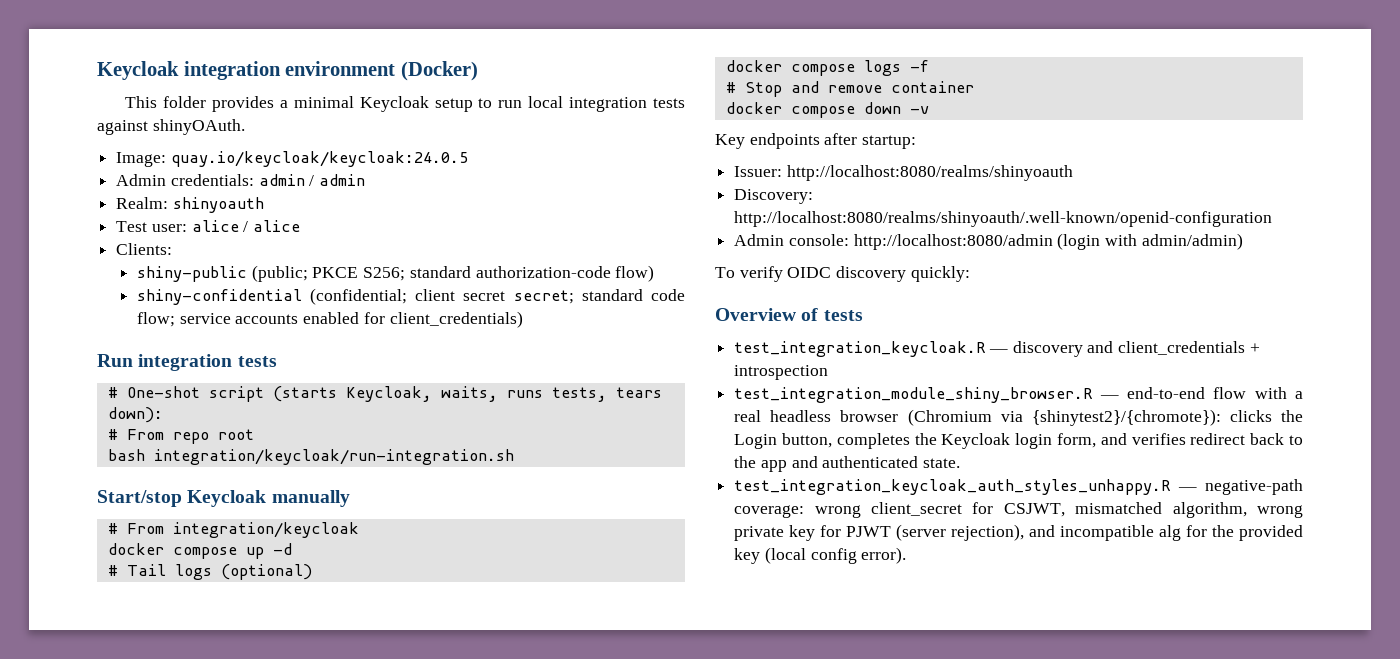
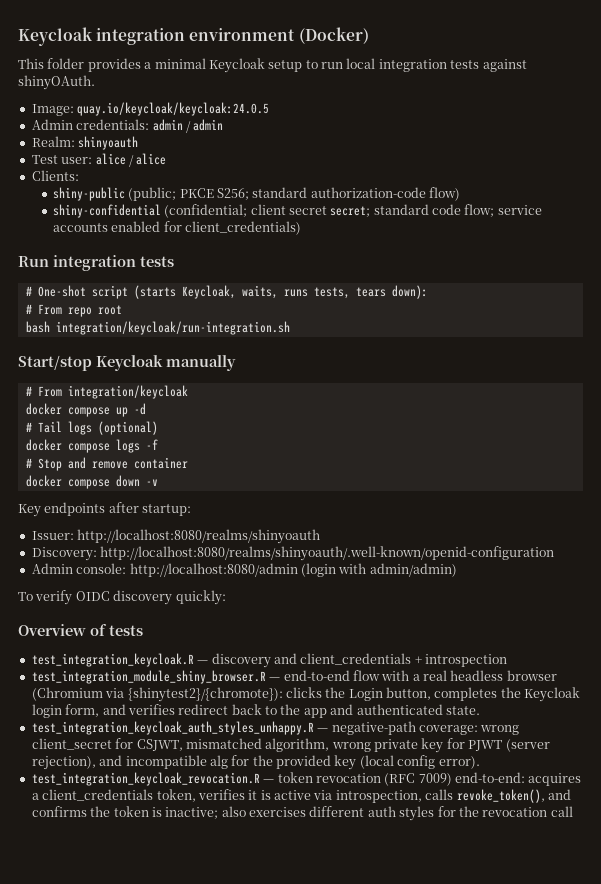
(907, 555) none -> [31,772,582,786] [31,789,571,803] [31,806,573,821] // test_integration_keycloak_revocation.R — token revocation (RFC 7009) end-to-end: acquires a client_credentials token, verifies it is active via introspection, calls revoke_token(), and confirms the token is inactive; also exercises different auth styles for the revocation call

